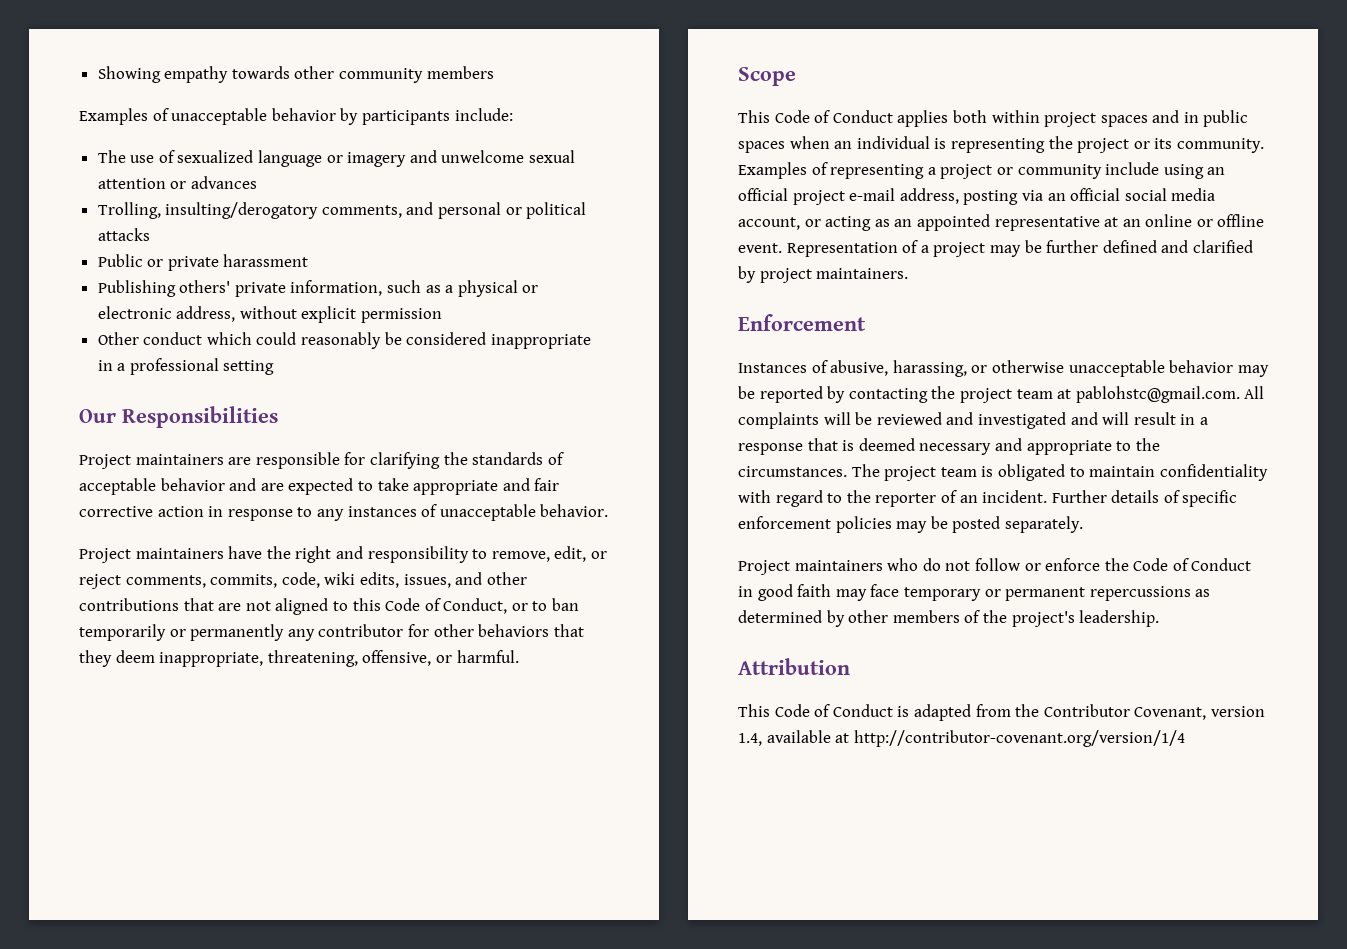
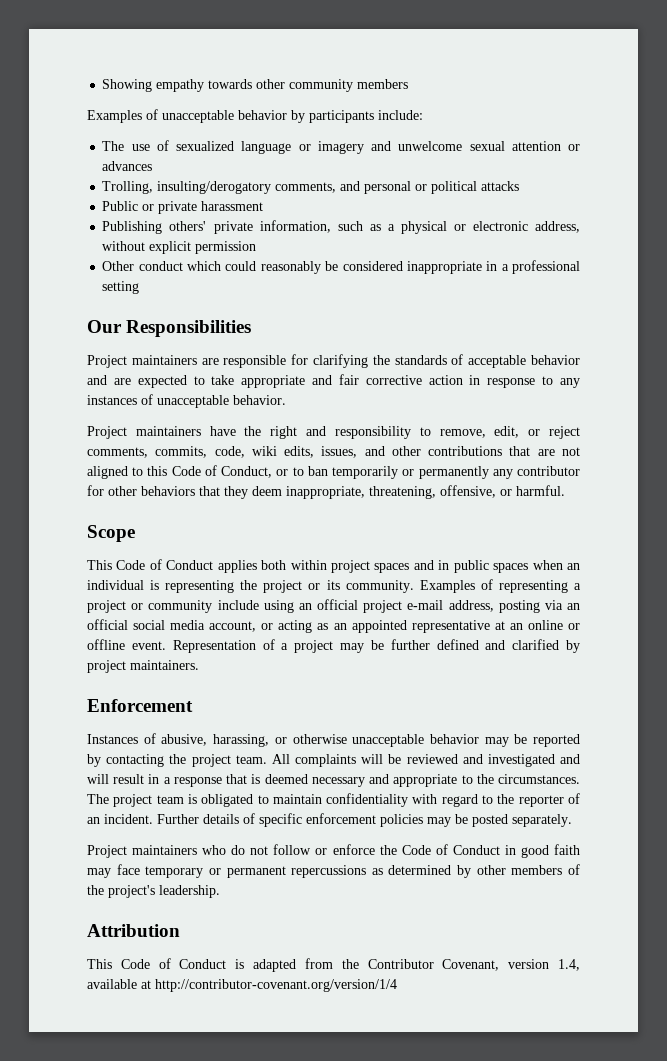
[1016,386,1240,403] team at pablohstc@gmail.com. -> [235,755,267,764] team.

